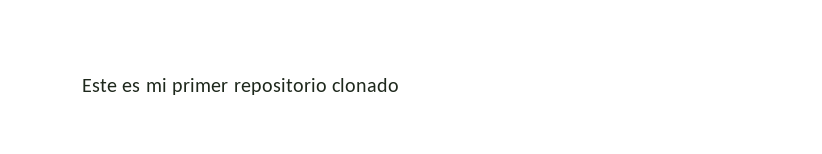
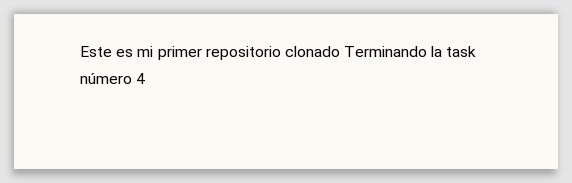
(399, 85) none -> [344,46,477,57] [80,73,146,84] Terminando la task número 4

